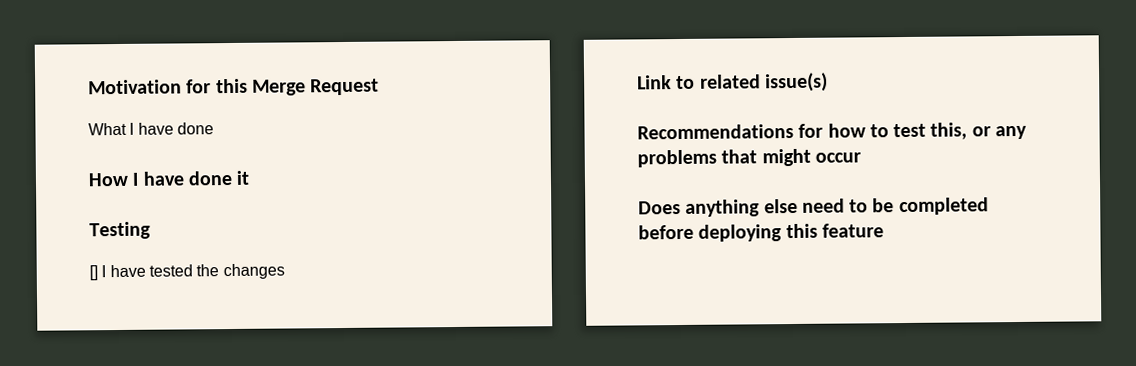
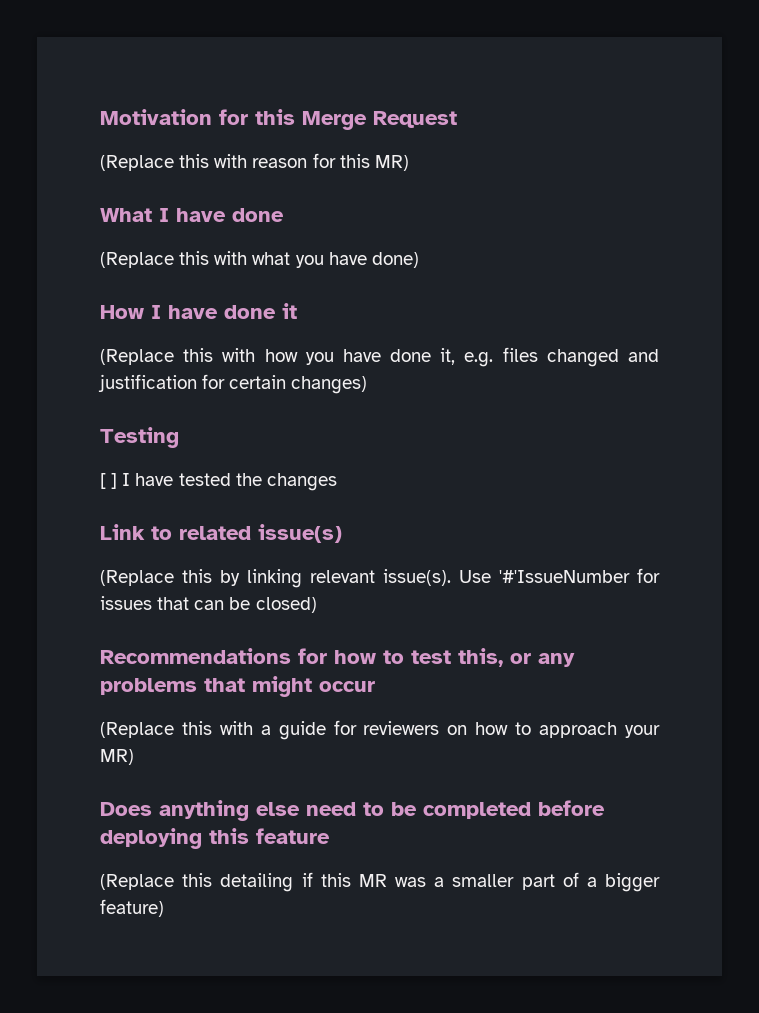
[88,122,214,136] What I have done -> [100,153,409,171] [100,208,284,222] [100,251,419,268] (Replace this with reason for this MR) // What I have done // (Replace this with what you have done)
(251, 177) none -> [100,347,659,367] [98,374,368,394] // (Replace this with how you have done it, e.g. files changed and justification for certain changes)
[89,265,98,281] [] -> [100,473,118,489] [ ]
(828, 82) none -> [100,568,660,588] [100,596,317,613] // (Replace this by linking relevant issue(s). Use '#'IssueNumber for issues that can be closed)
(861, 157) none -> [100,720,660,740] [100,749,134,765] // (Replace this with a guide for reviewers on how to approach your MR)
(884, 230) none -> [100,872,661,892] [100,899,164,917] // (Replace this detailing if this MR was a smaller part of a bigger feature)

